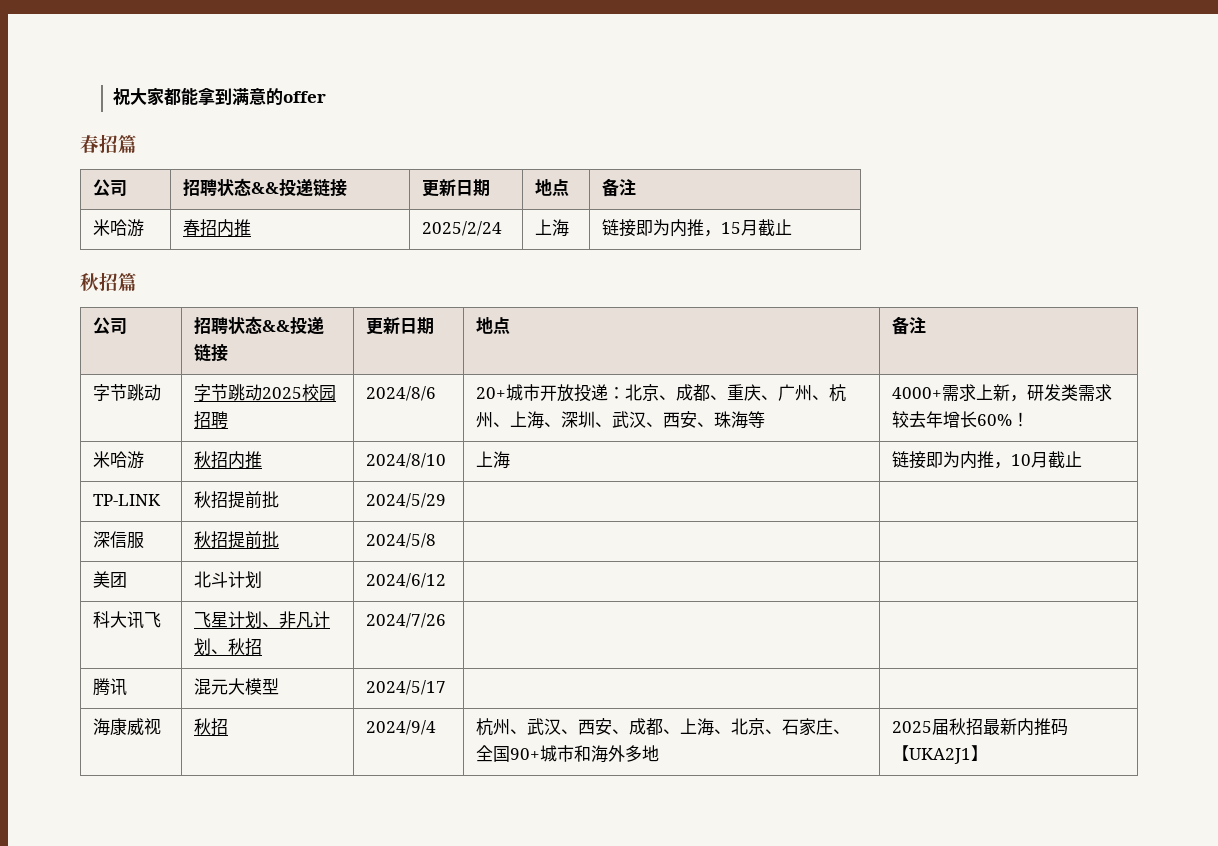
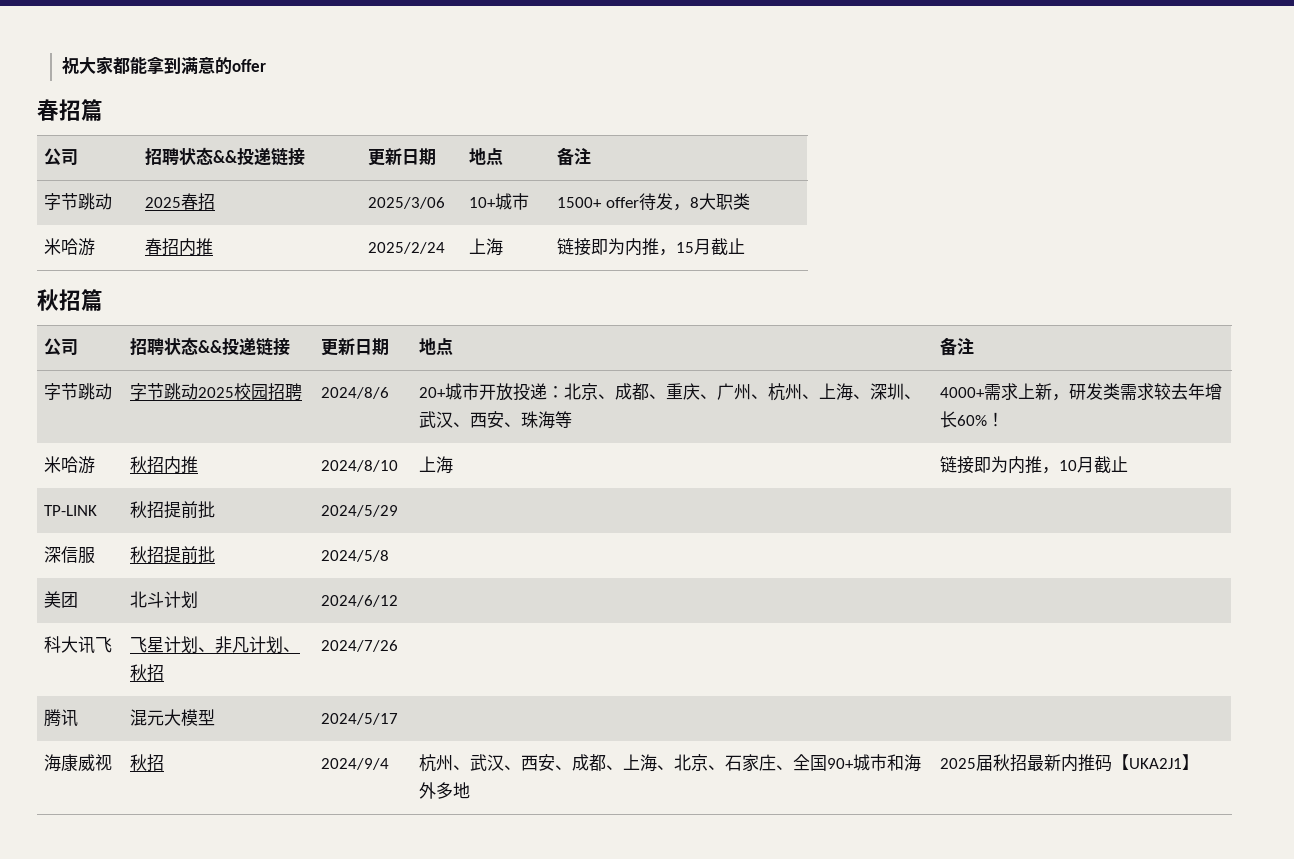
(637, 187) none -> [44,193,113,210] [145,193,216,210] [368,197,446,209] [469,193,530,210] [557,193,750,211] // 字节跳动 | 2025春招 | 2025/3/06 | 10+城市 | 1500+ offer待发，8大职类

